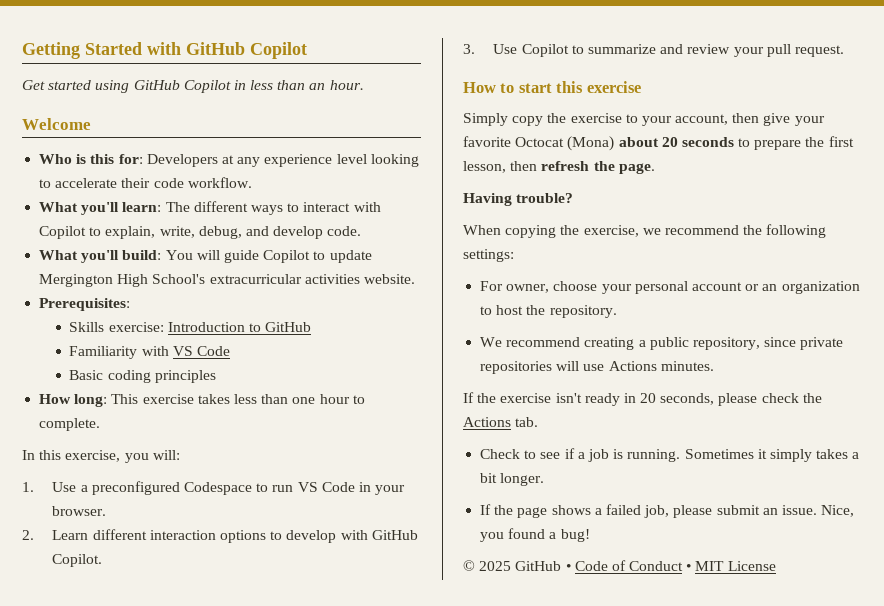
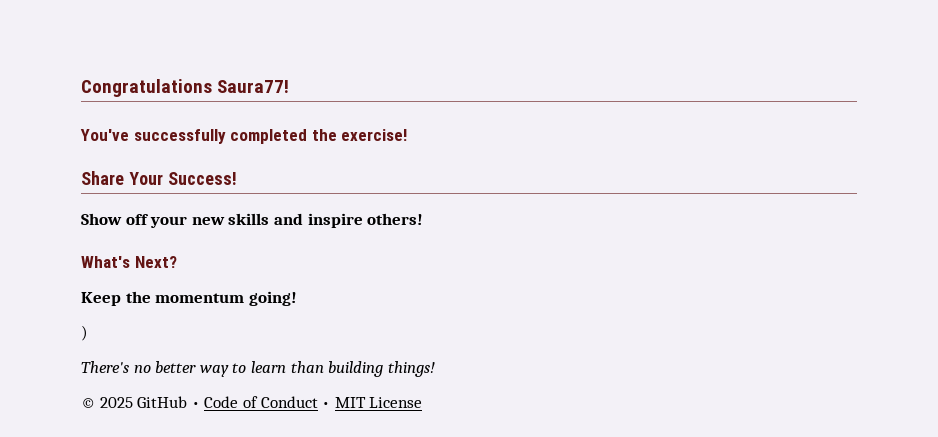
[22,42,307,59] [22,80,364,93] [22,118,91,130] [39,154,419,167] [39,177,252,188] [39,201,381,215] [39,226,362,239] [39,250,372,263] [39,274,415,287] [39,298,131,311] [69,322,312,332] [69,346,231,359] [69,370,216,383] [39,394,365,407] [39,418,101,431] [22,450,180,463] [22,481,406,495] [52,506,107,516] [22,529,418,543] [52,554,103,567] [463,44,844,57] [463,81,641,93] [463,113,825,126] [463,136,854,151] [463,161,655,174] [463,193,574,206] [463,224,827,238] [463,249,514,262] [480,281,860,294] [480,305,617,318] [480,337,844,350] [480,361,714,374] [463,392,822,406] [463,417,539,427] [480,448,860,462] [480,473,545,486] [480,504,855,518] [480,528,590,542] Getting Started with GitHub Copilot // Get started using GitHub Copilot in less than an hour. // Welcome // Who is this for: Developers at any experience level looking to accelerate their code workflow. // What you'll learn: The different ways to interact with Copilot to explain, write, debug, and develop code. // What you'll build: You will guide Copilot to update Mergington High School's extracurricular activities website. // Prerequisites: // Skills exercise: Introduction to GitHub // Familiarity with VS Code // Basic coding principles // How long: This exercise takes less than one hour to complete. // In this exercise, you will: // 1. Use a preconfigured Codespace to run VS Code in your browser. // 2. Learn different interaction options to develop with GitHub Copilot. // 3. Use Copilot to summarize and review your pull request. // How to start this exercise // Simply copy the exercise to your account, then give your favorite Octocat (Mona) about 20 seconds to prepare the first lesson, then refresh the page. // Having trouble? // When copying the exercise, we recommend the following settings: // For owner, choose your personal account or an organization to host the repository. // We recommend creating a public repository, since private repositories will use Actions minutes. // If the exercise isn't ready in 20 seconds, please check the Actions tab. // Check to see if a job is running. Sometimes it simply takes a bit longer. // If the page shows a failed job, please submit an issue. Nice, you found a bug! -> [81,79,290,97] [80,129,408,144] [81,171,237,185] [81,213,424,228] [81,256,177,268] [81,291,297,306] [81,325,88,341] [81,361,435,377] Congratulations Saura77! // You've successfully completed the exercise! // Share Your Success! // Show off your new skills and inspire others! // What's Next? // Keep the momentum going! // ) // There's no better way to learn than building things!

